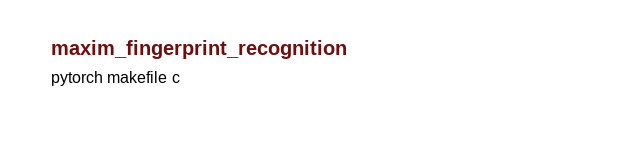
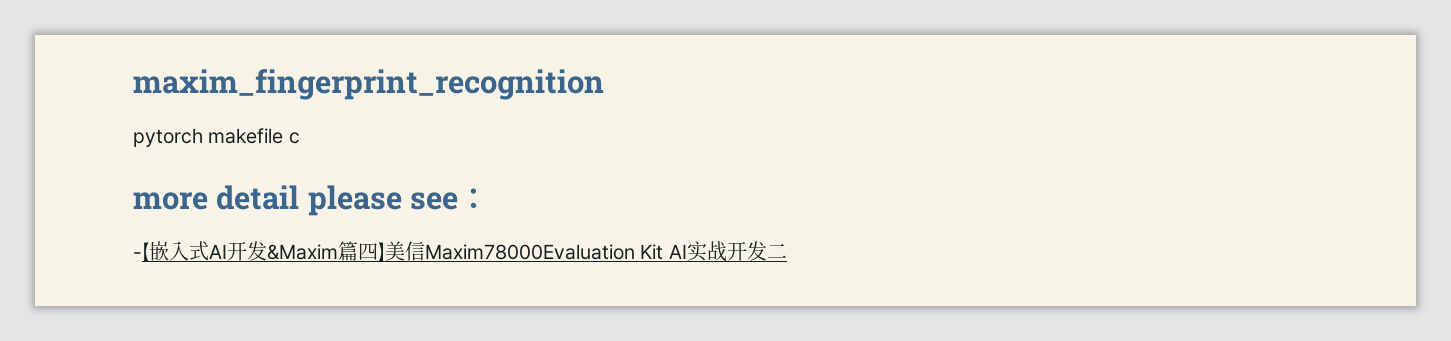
(180, 78) none -> [133,185,490,216] [133,241,787,262] // more detail please see： // -【嵌入式AI开发&Maxim篇四】美信Maxim78000Evaluation Kit AI实战开发二

